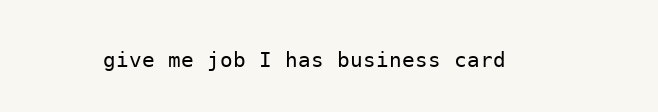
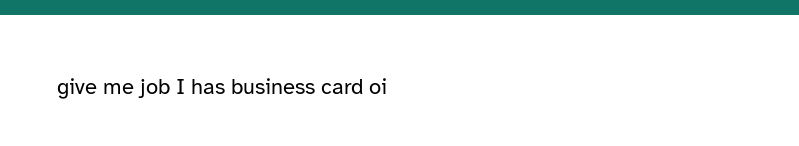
(506, 59) none -> [369,78,387,94] oi

